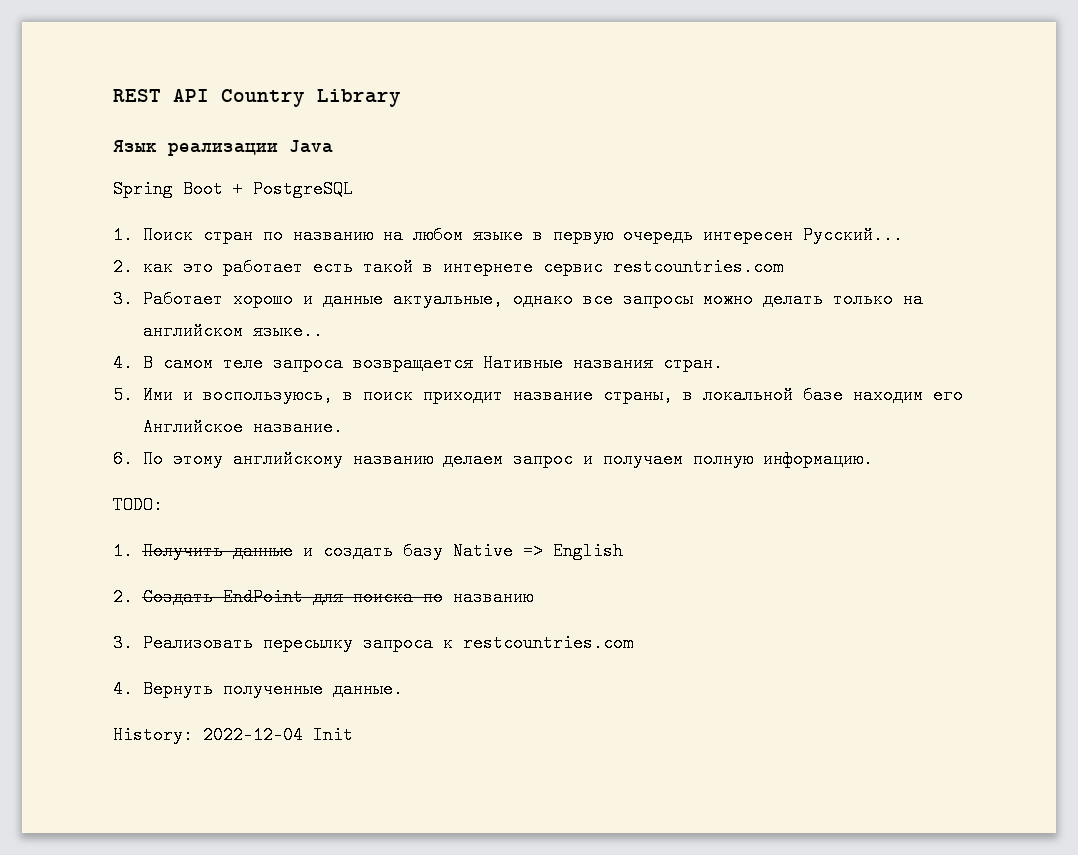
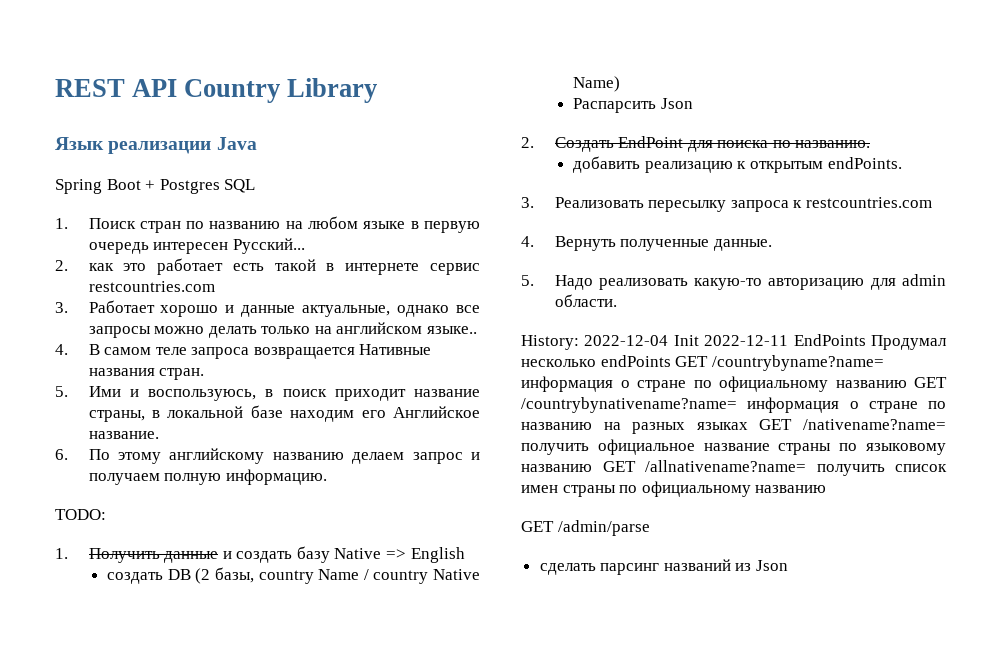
[253,180,353,198] PostgreSQL -> [159,179,256,194] Postgres SQL
(623, 551) none -> [107,567,480,584] [573,76,621,92] [573,98,693,113] // создать DB (2 базы, country Name / country Native Name) // Распарсить Json
[452,590,533,606] названию -> [795,140,871,148] [573,156,902,173] названию. // добавить реализацию к открытым endPoints.
[113,726,353,744] History: 2022-12-04 Init -> [521,274,946,290] [554,294,617,307] [521,334,947,350] [521,355,884,371] [521,376,947,392] [521,397,946,413] [521,419,946,434] [521,439,946,455] [521,460,947,476] [521,481,827,497] [521,520,650,536] [539,559,789,575] 5. Надо реализовать какую-то авторизацию для admin области. // History: 2022-12-04 Init 2022-12-11 EndPoints Продумал несколько endPoints GET /countrybyname?name= информация о стране по официальному названию GET /countrybynativename?name= информация о стране по названию на разных языках GET /nativename?name= получить официальное название страны по языковому названию GET /allnativename?name= получить список имен страны по официальному названию // GET /admin/parse // сделать парсинг названий из Json

